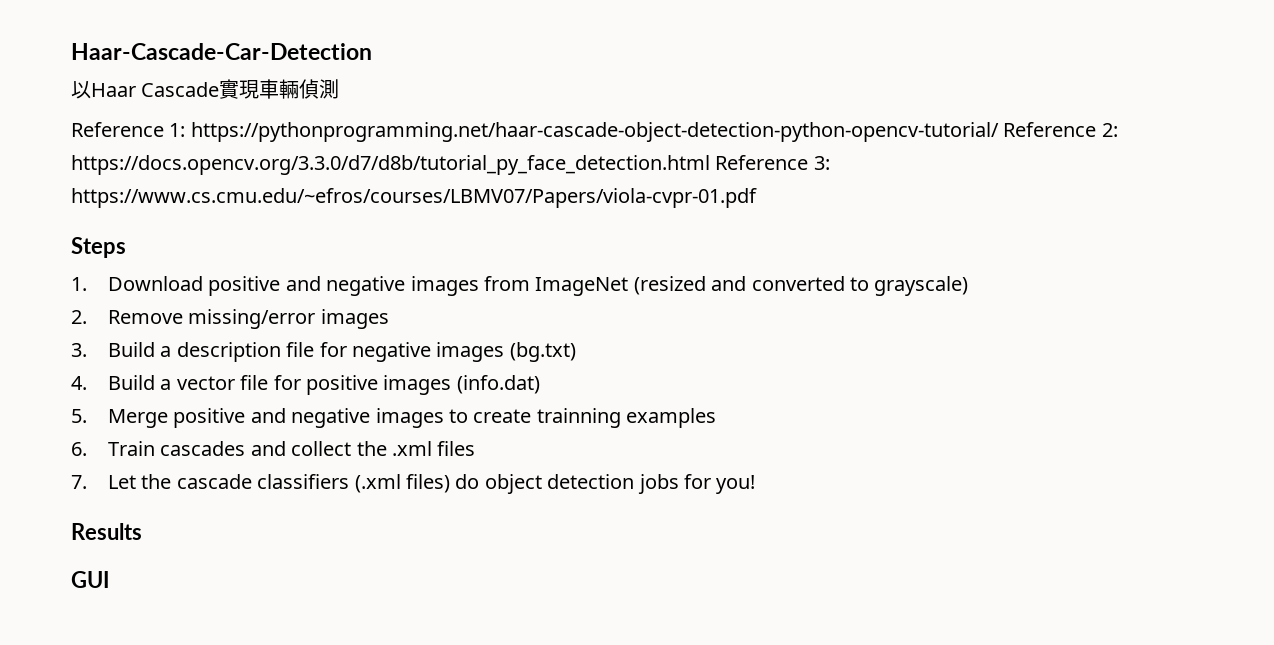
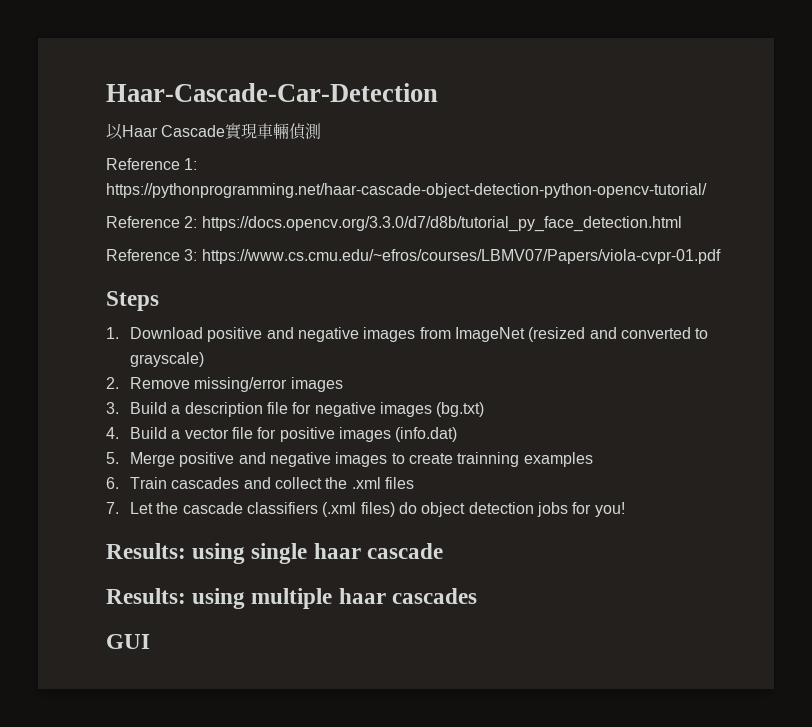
(999, 132) none -> (707, 190) //
(710, 165) none -> (682, 224) //
[71,523,142,540] Results -> [106,543,443,564] [106,588,477,609] Results: using single haar cascade // Results: using multiple haar cascades

